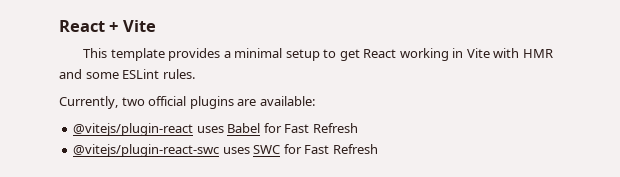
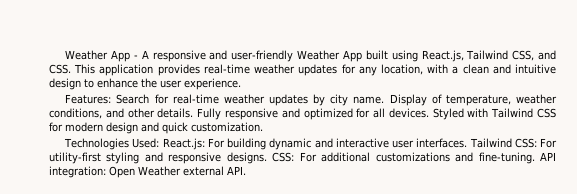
[59,20,156,32] [83,48,553,61] [59,69,195,79] [59,96,315,109] [73,123,358,136] [73,144,378,157] React + Vite // This template provides a minimal setup to get React working in Vite with HMR and some ESLint rules. // Currently, two official plugins are available: // @vitejs/plugin-react uses Babel for Fast Refresh // @vitejs/plugin-react-swc uses SWC for Fast Refresh -> [65,50,556,62] [49,64,557,76] [49,78,241,90] [65,94,557,106] [49,108,556,120] [49,122,263,134] [64,138,557,150] [49,152,556,164] [49,166,246,178] Weather App - A responsive and user-friendly Weather App built using React.js, Tailwind CSS, and CSS. This application provides real-time weather updates for any location, with a clean and intuitive design to enhance the user experience. // Features: Search for real-time weather updates by city name. Display of temperature, weather conditions, and other details. Fully responsive and optimized for all devices. Styled with Tailwind CSS for modern design and quick customization. // Technologies Used: React.js: For building dynamic and interactive user interfaces. Tailwind CSS: For utility-first styling and responsive designs. CSS: For additional customizations and fine-tuning. API integration: Open Weather external API.

